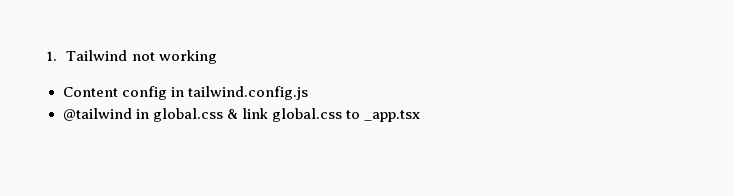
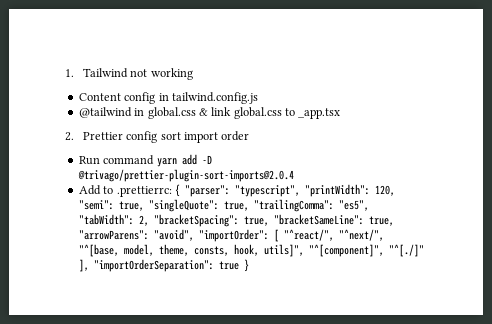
(420, 116) none -> [65,131,250,143] [78,154,212,167] [77,169,294,182] [78,184,395,197] [78,199,369,212] [78,214,394,227] [78,229,384,242] [78,244,424,257] [78,259,249,272] // 2. Prettier config sort import order // Run command yarn add -D @trivago/prettier-plugin-sort-imports@2.0.4 // Add to .prettierrc: { "parser": "typescript", "printWidth": 120, "semi": true, "singleQuote": true, "trailingComma": "es5", "tabWidth": 2, "bracketSpacing": true, "bracketSameLine": true, "arrowParens": "avoid", "importOrder": [ "^react/", "^next/", "^[base, model, theme, consts, hook, utils]", "^[component]", "^[./]" ], "importOrderSeparation": true }

